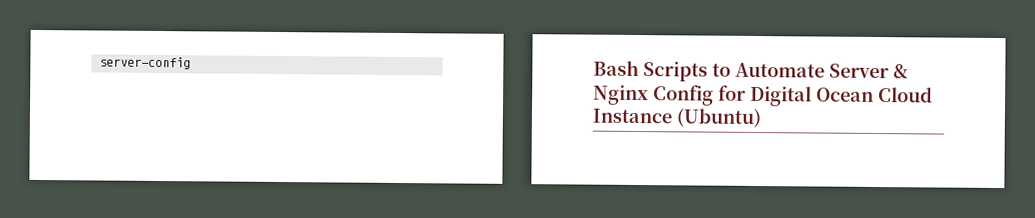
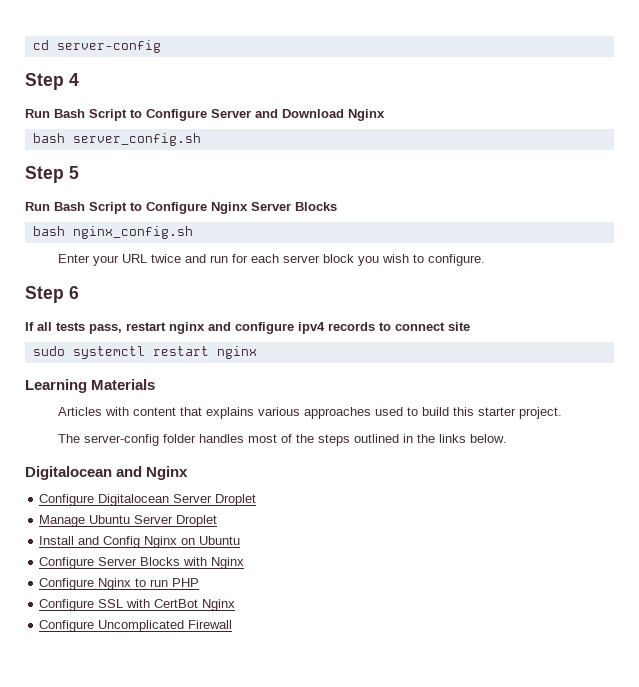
(99, 63) none -> [32,40,49,50] cd
[593,60,908,82] [593,84,933,107] [592,108,762,129] Bash Scripts to Automate Server & Nginx Config for Digital Ocean Cloud Instance (Ubuntu) -> [25,73,79,90] [25,109,385,121] [32,133,201,146] [25,166,79,183] [25,202,337,214] [32,226,193,239] [58,254,486,266] [25,286,79,303] [25,322,470,334] [32,346,257,359] [25,379,156,393] [58,407,563,419] [58,434,508,446] [25,466,189,480] [39,494,257,506] [39,515,218,527] [39,536,241,548] [39,557,245,569] [39,578,200,590] [39,599,236,611] [39,620,233,632] Step 4 // Run Bash Script to Configure Server and Download Nginx // bash server_config.sh // Step 5 // Run Bash Script to Configure Nginx Server Blocks // bash nginx_config.sh // Enter your URL twice and run for each server block you wish to configure. // Step 6 // If all tests pass, restart nginx and configure ipv4 records to connect site // sudo systemctl restart nginx // Learning Materials // Articles with content that explains various approaches used to build this starter project. // The server-config folder handles most of the steps outlined in the links below. // Digitalocean and Nginx // Configure Digitalocean Server Droplet // Manage Ubuntu Server Droplet // Install and Config Nginx on Ubuntu // Configure Server Blocks with Nginx // Configure Nginx to run PHP // Configure SSL with CertBot Nginx // Configure Uncomplicated Firewall

